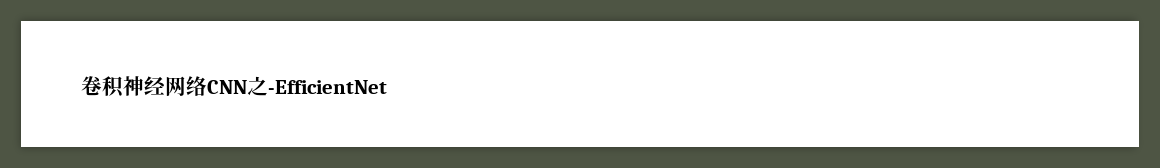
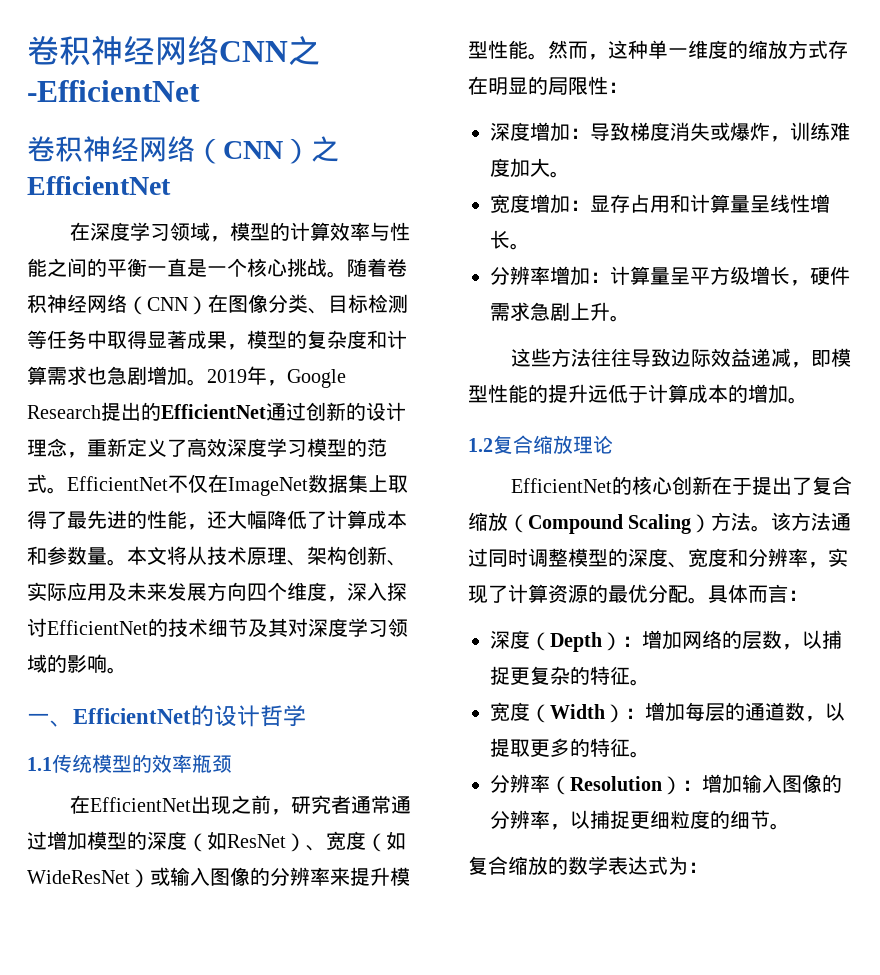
(387, 87) none -> [27,136,339,164] [27,176,171,195] [69,222,410,242] [27,258,407,278] [27,294,408,315] [27,330,407,350] [27,366,346,388] [27,402,406,421] [27,438,387,458] [27,474,408,496] [27,510,407,530] [27,546,407,566] [27,582,407,602] [27,618,408,637] [27,654,127,674] [27,705,306,727] [27,754,232,773] [69,795,411,815] [27,831,406,852] [27,867,410,888] [468,40,848,60] [468,76,628,95] [490,122,850,142] [490,158,570,178] [490,194,830,214] [490,230,530,250] [490,266,850,286] [490,302,630,322] [510,348,851,368] [468,384,808,404] [468,435,613,454] [510,476,852,495] [468,512,852,534] [468,548,848,568] [468,584,808,604] [490,630,842,652] [490,666,650,686] [490,702,845,723] [490,738,650,758] [490,774,842,795] [490,810,790,830] [468,856,708,875] // 卷积神经网络（CNN）之EfficientNet // 在深度学习领域，模型的计算效率与性能之间的平衡一直是一个核心挑战。随着卷积神经网络（CNN）在图像分类、目标检测等任务中取得显著成果，模型的复杂度和计算需求也急剧增加。2019年，Google Research提出的EfficientNet通过创新的设计理念，重新定义了高效深度学习模型的范式。EfficientNet不仅在ImageNet数据集上取得了最先进的性能，还大幅降低了计算成本和参数量。本文将从技术原理、架构创新、实际应用及未来发展方向四个维度，深入探讨EfficientNet的技术细节及其对深度学习领域的影响。 // 一、EfficientNet的设计哲学 // 1.1传统模型的效率瓶颈 // 在EfficientNet出现之前，研究者通常通过增加模型的深度（如ResNet）、宽度（如WideResNet）或输入图像的分辨率来提升模型性能。然而，这种单一维度的缩放方式存在明显的局限性： // 深度增加：导致梯度消失或爆炸，训练难度加大。 // 宽度增加：显存占用和计算量呈线性增长。 // 分辨率增加：计算量呈平方级增长，硬件需求急剧上升。 // 这些方法往往导致边际效益递减，即模型性能的提升远低于计算成本的增加。 // 1.2复合缩放理论 // EfficientNet的核心创新在于提出了复合缩放（Compound Scaling）方法。该方法通过同时调整模型的深度、宽度和分辨率，实现了计算资源的最优分配。具体而言： // 深度（Depth）：增加网络的层数，以捕捉更复杂的特征。 // 宽度（Width）：增加每层的通道数，以提取更多的特征。 // 分辨率（Resolution）：增加输入图像的分辨率，以捕捉更细粒度的细节。 // 复合缩放的数学表达式为：

